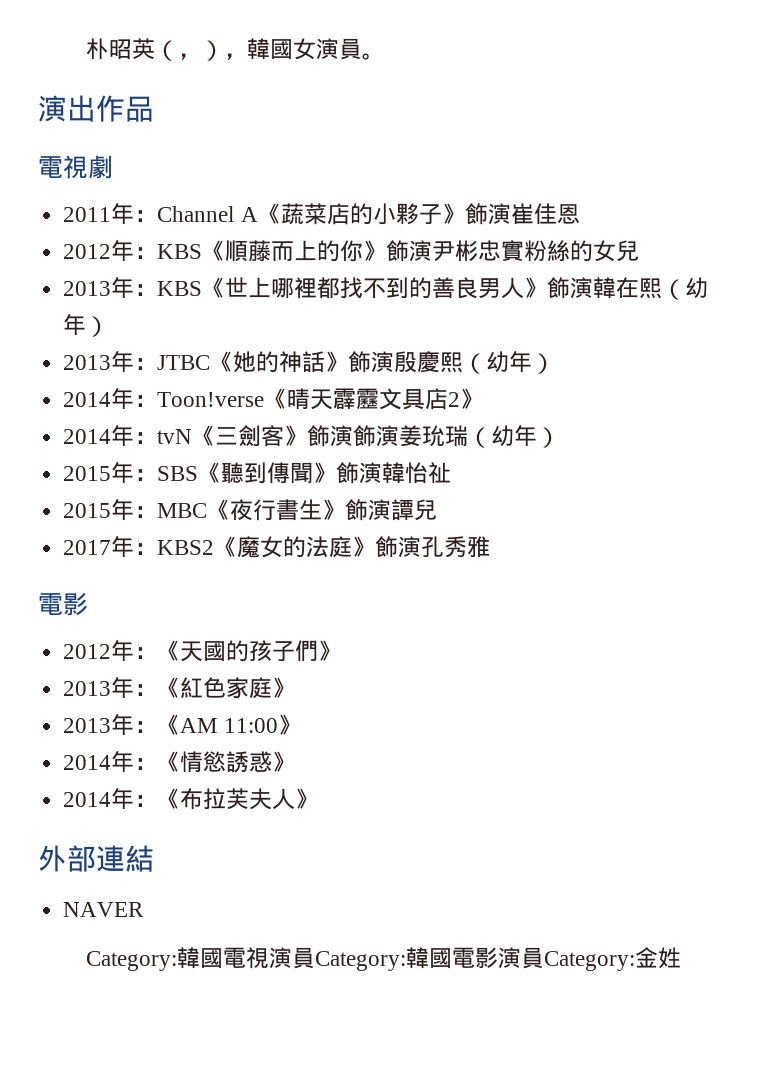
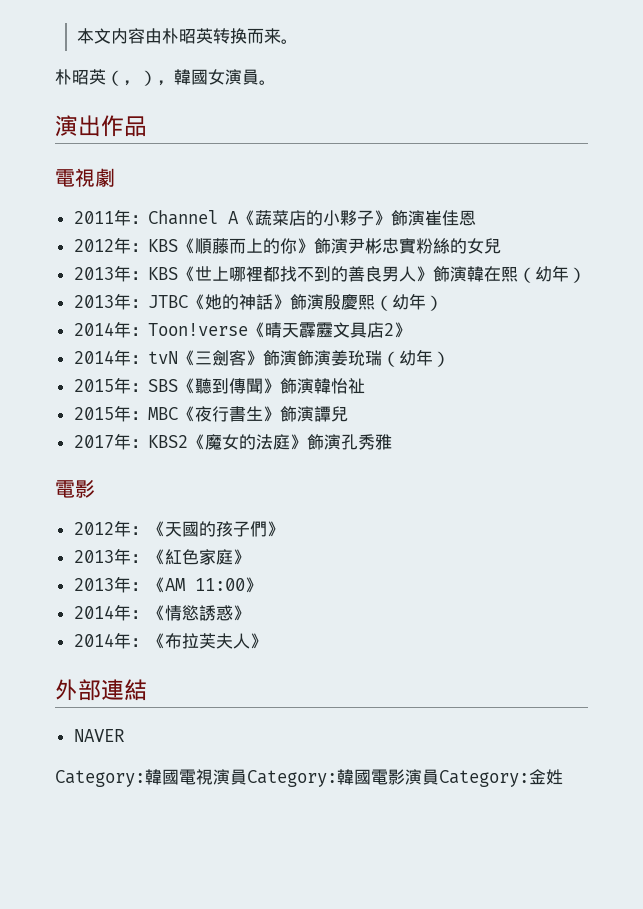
(85, 49) none -> [76,28,298,44] 本文内容由朴昭英转换而来。 //

